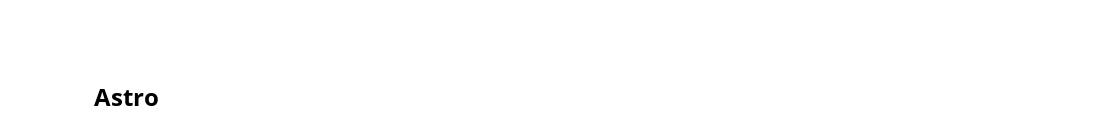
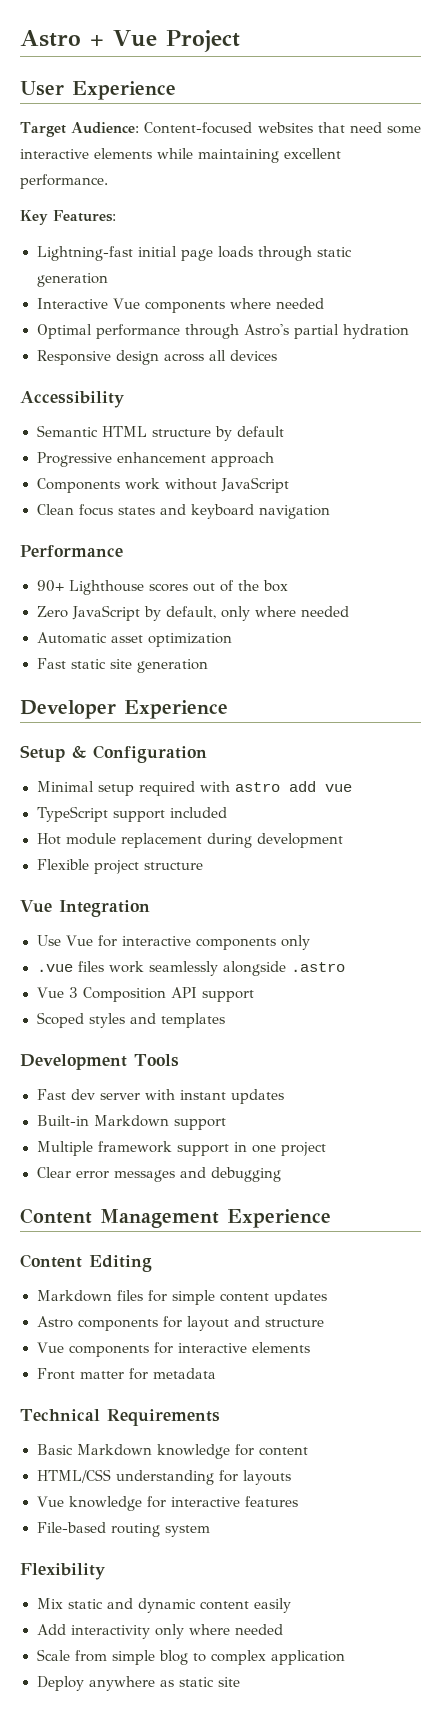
[94,89,159,106] Astro -> [20,30,240,52] [20,81,176,100] [20,122,421,137] [20,148,341,163] [20,174,108,189] [20,210,116,225] [36,246,352,261] [36,273,108,287] [36,298,324,313] [36,324,409,339] [36,350,277,365] [20,391,124,408] [36,425,284,441] [36,452,274,467] [36,477,289,493] [36,504,330,519] [20,545,123,557] [36,580,288,595] [36,605,349,621] [36,632,232,647] [36,658,208,673] [20,700,228,719] [20,745,207,763] [36,781,352,796] [36,806,228,822] [36,833,343,848] [36,859,203,874] [20,900,150,917] [36,935,310,950] [36,961,345,976] [36,987,254,1002] [36,1012,225,1028] [20,1054,179,1070] [36,1089,284,1104] [36,1115,226,1130] [36,1141,326,1156] [36,1167,281,1182] [20,1208,331,1228] [20,1254,152,1272] [36,1290,327,1305] [36,1316,324,1331] [36,1342,310,1357] [36,1368,216,1380] [20,1409,220,1426] [36,1444,308,1459] [36,1469,291,1485] [36,1496,298,1511] [36,1522,210,1537] [20,1563,105,1580] [36,1598,291,1613] [36,1624,283,1639] [36,1649,345,1665] [36,1676,240,1691] Astro + Vue Project // User Experience // Target Audience: Content-focused websites that need some interactive elements while maintaining excellent performance. // Key Features: // Lightning-fast initial page loads through static generation // Interactive Vue components where needed // Optimal performance through Astro's partial hydration // Responsive design across all devices // Accessibility // Semantic HTML structure by default // Progressive enhancement approach // Components work without JavaScript // Clean focus states and keyboard navigation // Performance // 90+ Lighthouse scores out of the box // Zero JavaScript by default, only where needed // Automatic asset optimization // Fast static site generation // Developer Experience // Setup & Configuration // Minimal setup required with astro add vue // TypeScript support included // Hot module replacement during development // Flexible project structure // Vue Integration // Use Vue for interactive components only // .vue files work seamlessly alongside .astro // Vue 3 Composition API support // Scoped styles and templates // Development Tools // Fast dev server with instant updates // Built-in Markdown support // Multiple framework support in one project // Clear error messages and debugging // Content Management Experience // Content Editing // Markdown files for simple content updates // Astro components for layout and structure // Vue components for interactive elements // Front matter for metadata // Technical Requirements // Basic Markdown knowledge for content // HTML/CSS understanding for layouts // Vue knowledge for interactive features // File-based routing system // Flexibility // Mix static and dynamic content easily // Add interactivity only where needed // Scale from simple blog to complex application // Deploy anywhere as static site

